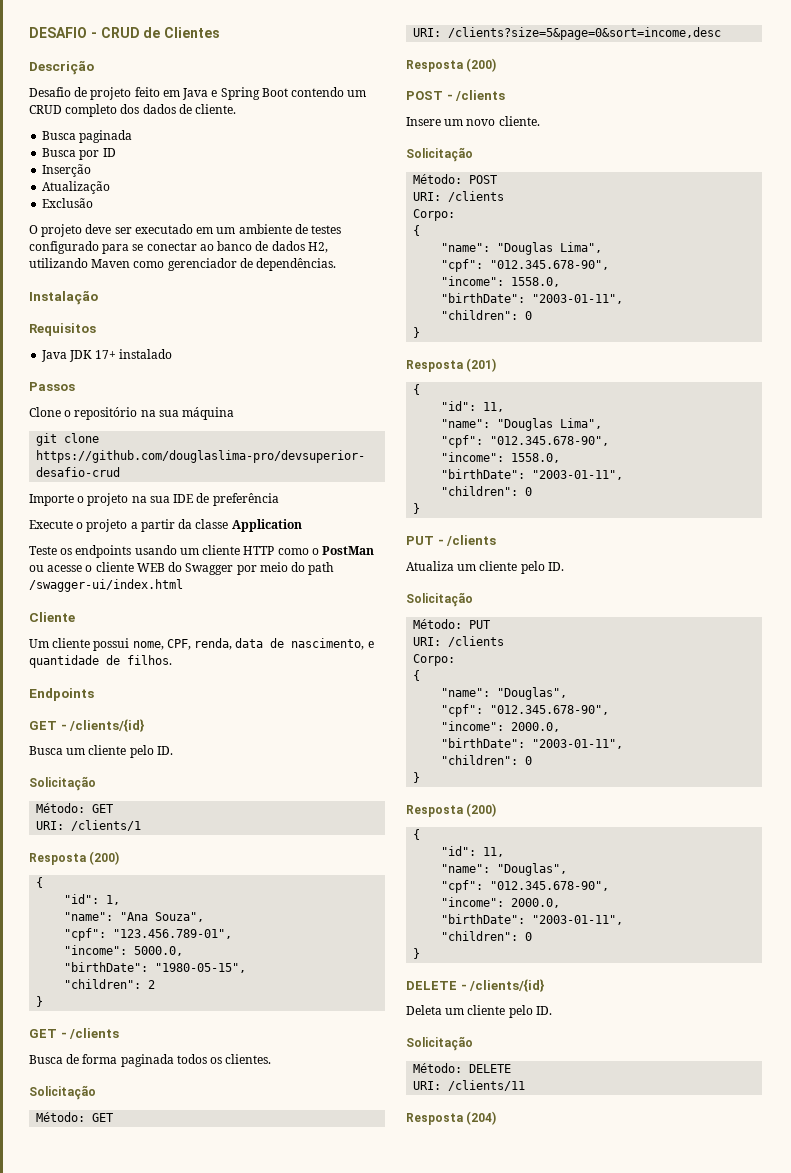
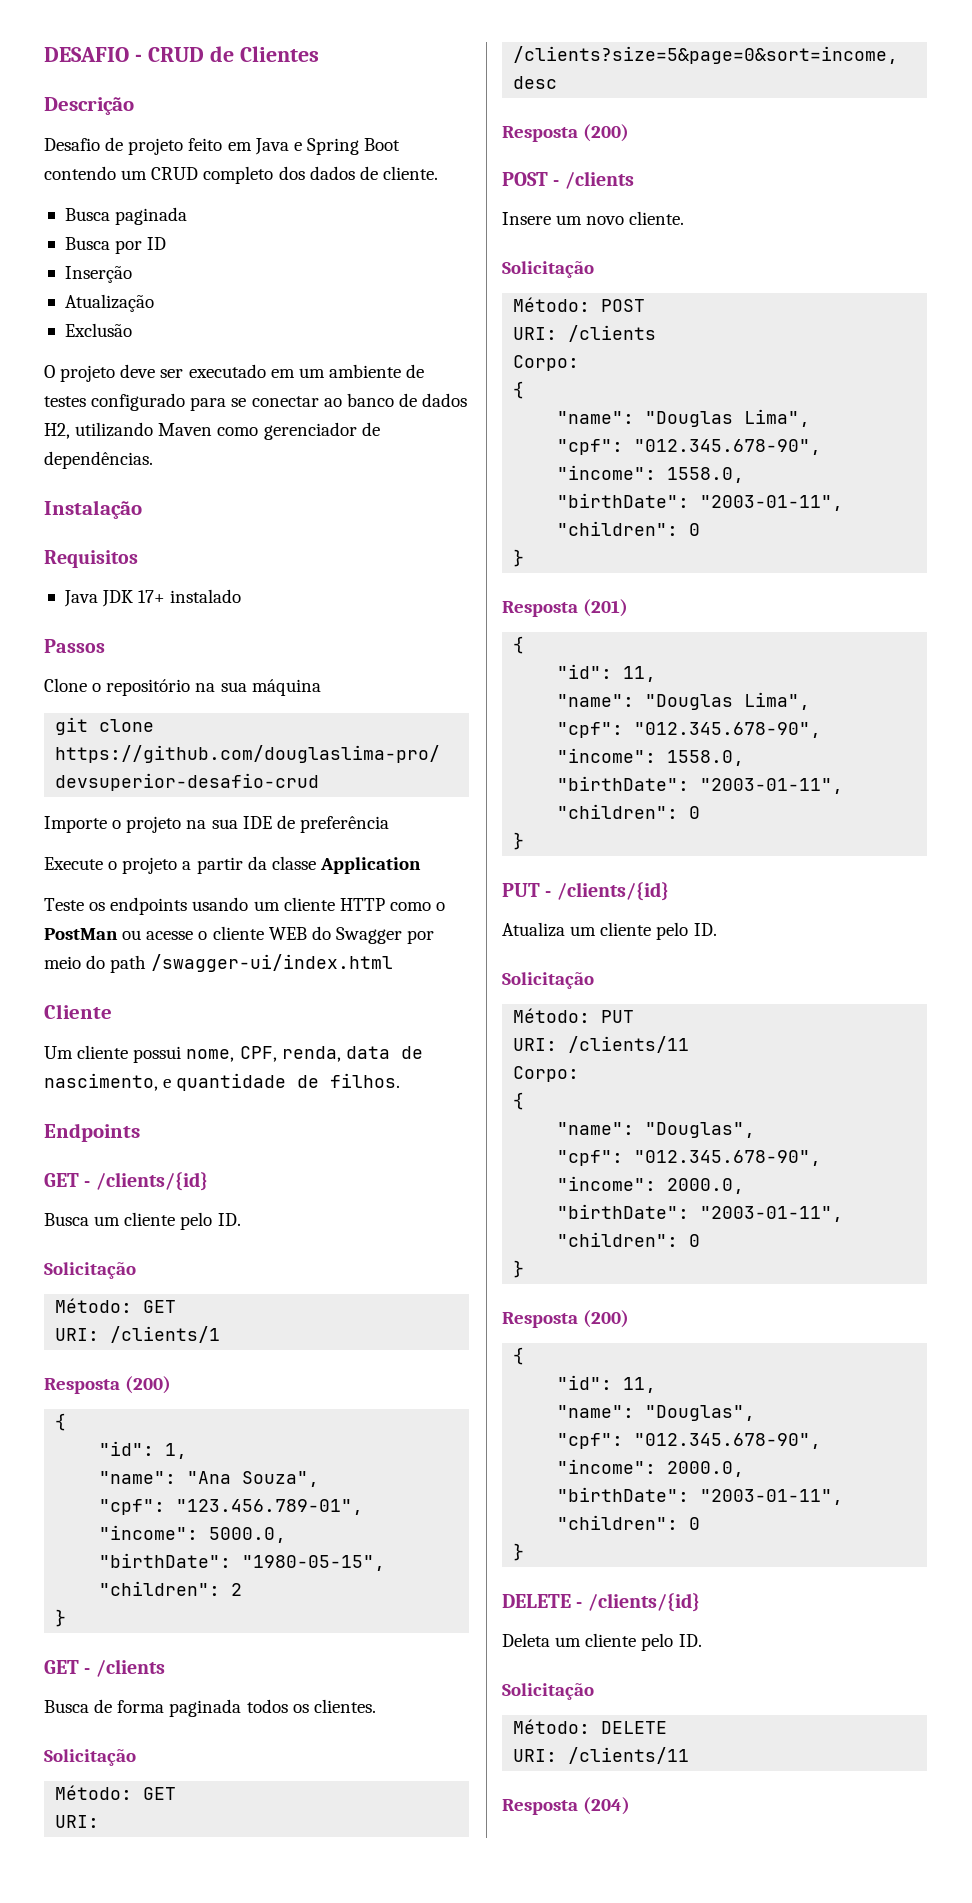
[446,535,497,546] /clients -> [556,882,669,901] /clients/{id}
[448,636,505,647] /clients -> [568,1036,690,1053] /clients/11

